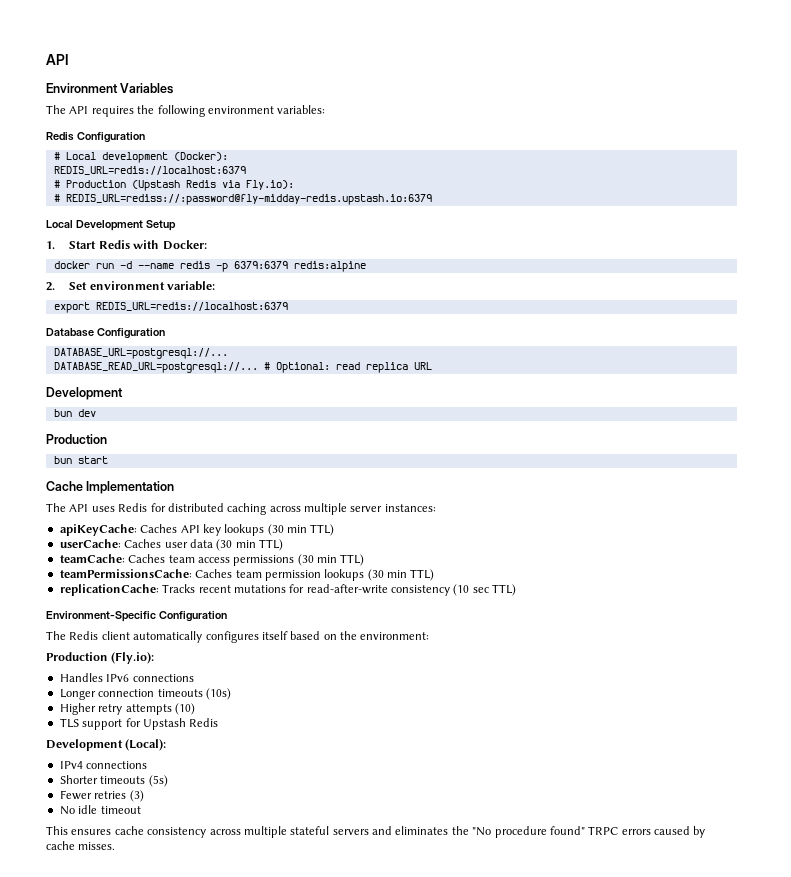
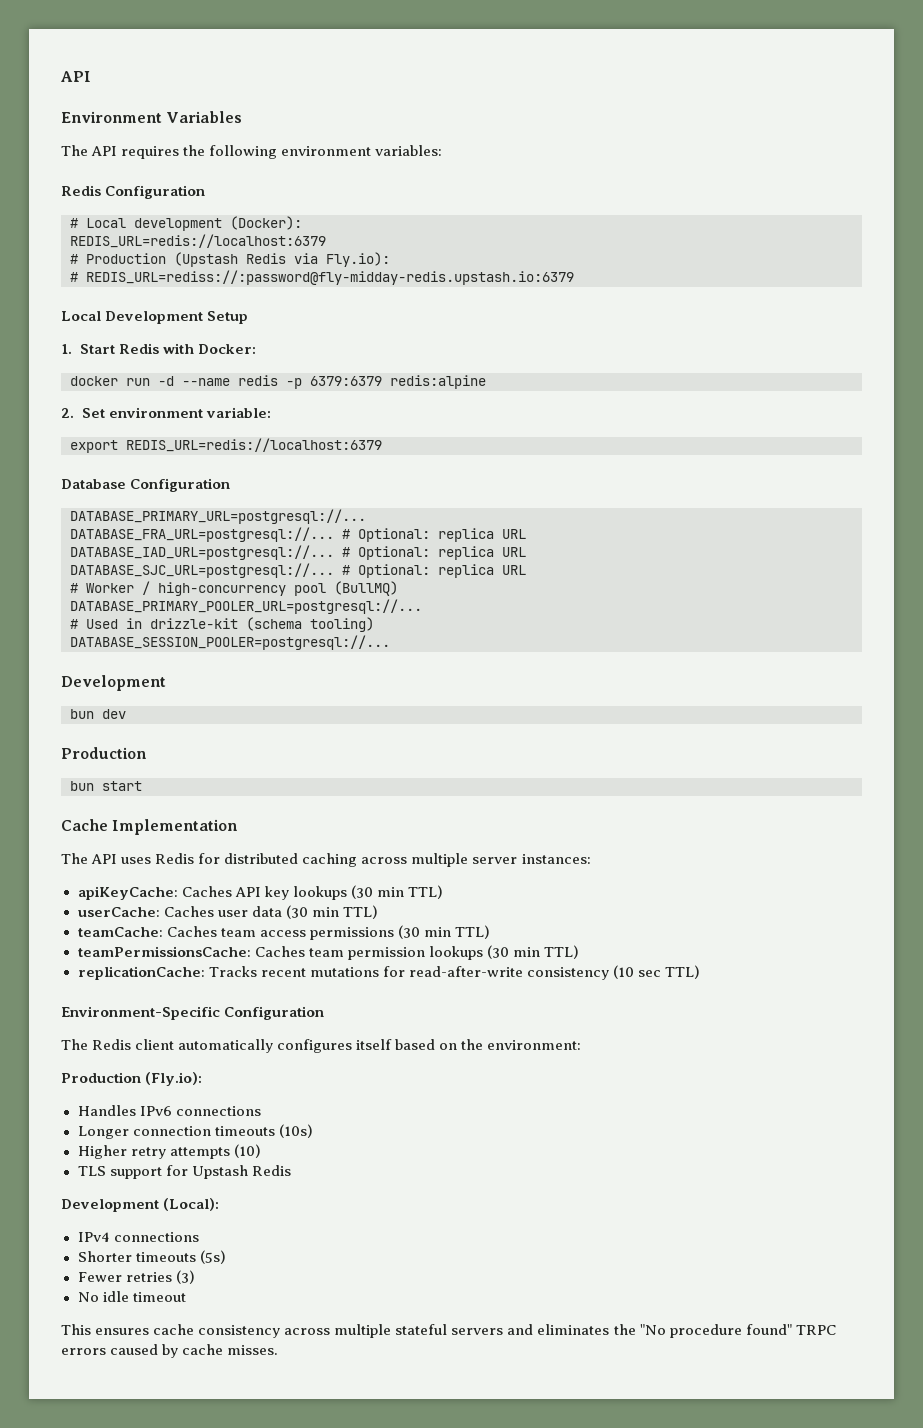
[53,348,228,359] [53,362,432,373] DATABASE_URL=postgresql://... // DATABASE_READ_URL=postgresql://... # Optional: read replica URL -> [70,509,366,524] [70,527,526,542] [70,545,526,560] [70,563,526,578] [70,581,398,596] [70,599,422,614] [70,617,374,632] [70,635,390,650] DATABASE_PRIMARY_URL=postgresql://... // DATABASE_FRA_URL=postgresql://... # Optional: replica URL // DATABASE_IAD_URL=postgresql://... # Optional: replica URL // DATABASE_SJC_URL=postgresql://... # Optional: replica URL // # Worker / high-concurrency pool (BullMQ) // DATABASE_PRIMARY_POOLER_URL=postgresql://... // # Used in drizzle-kit (schema tooling) // DATABASE_SESSION_POOLER=postgresql://...

